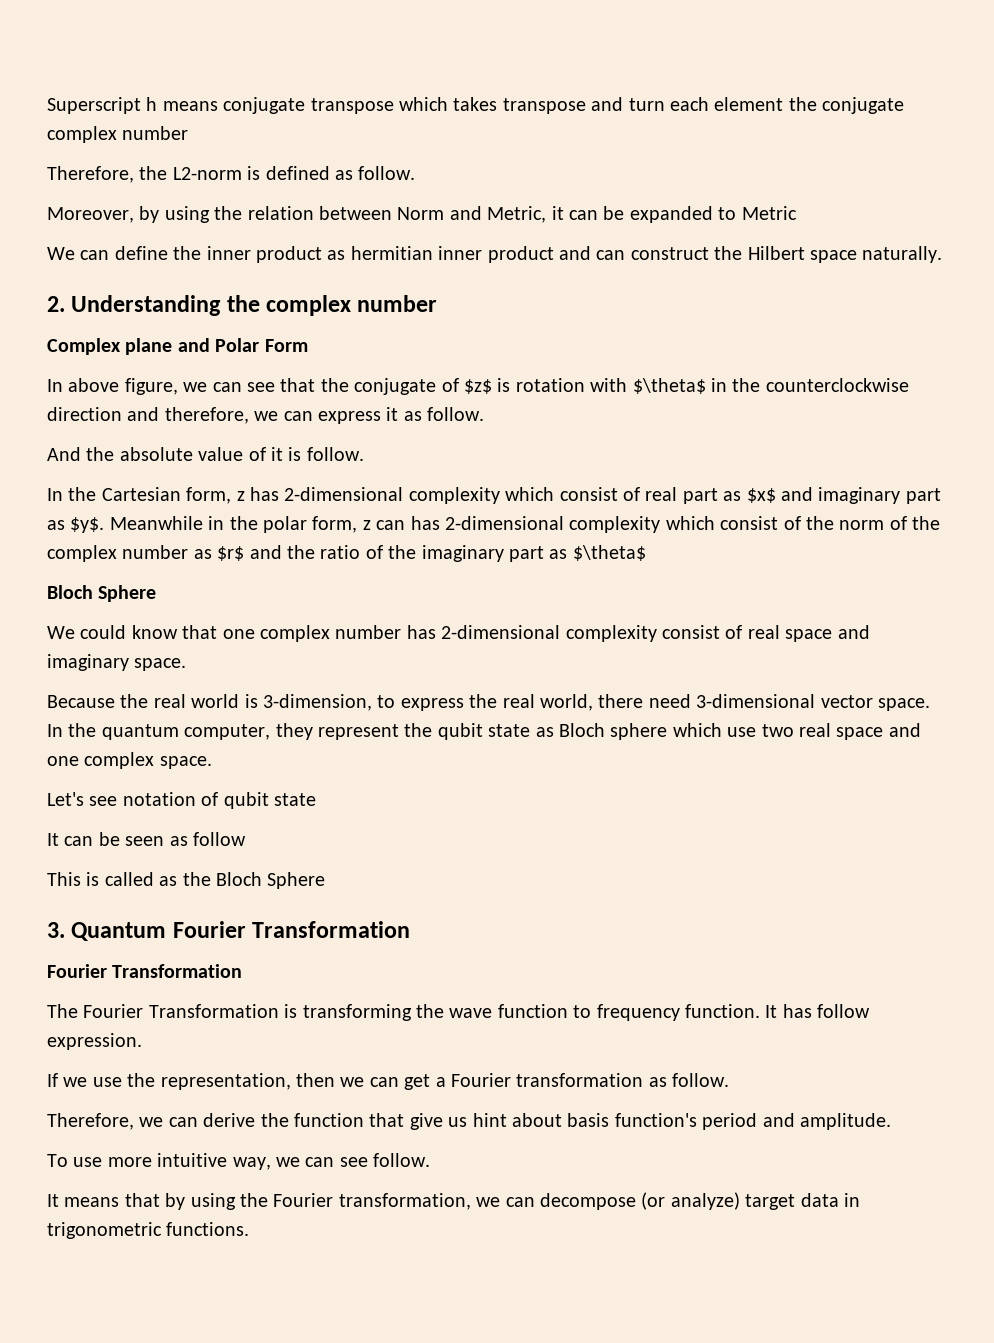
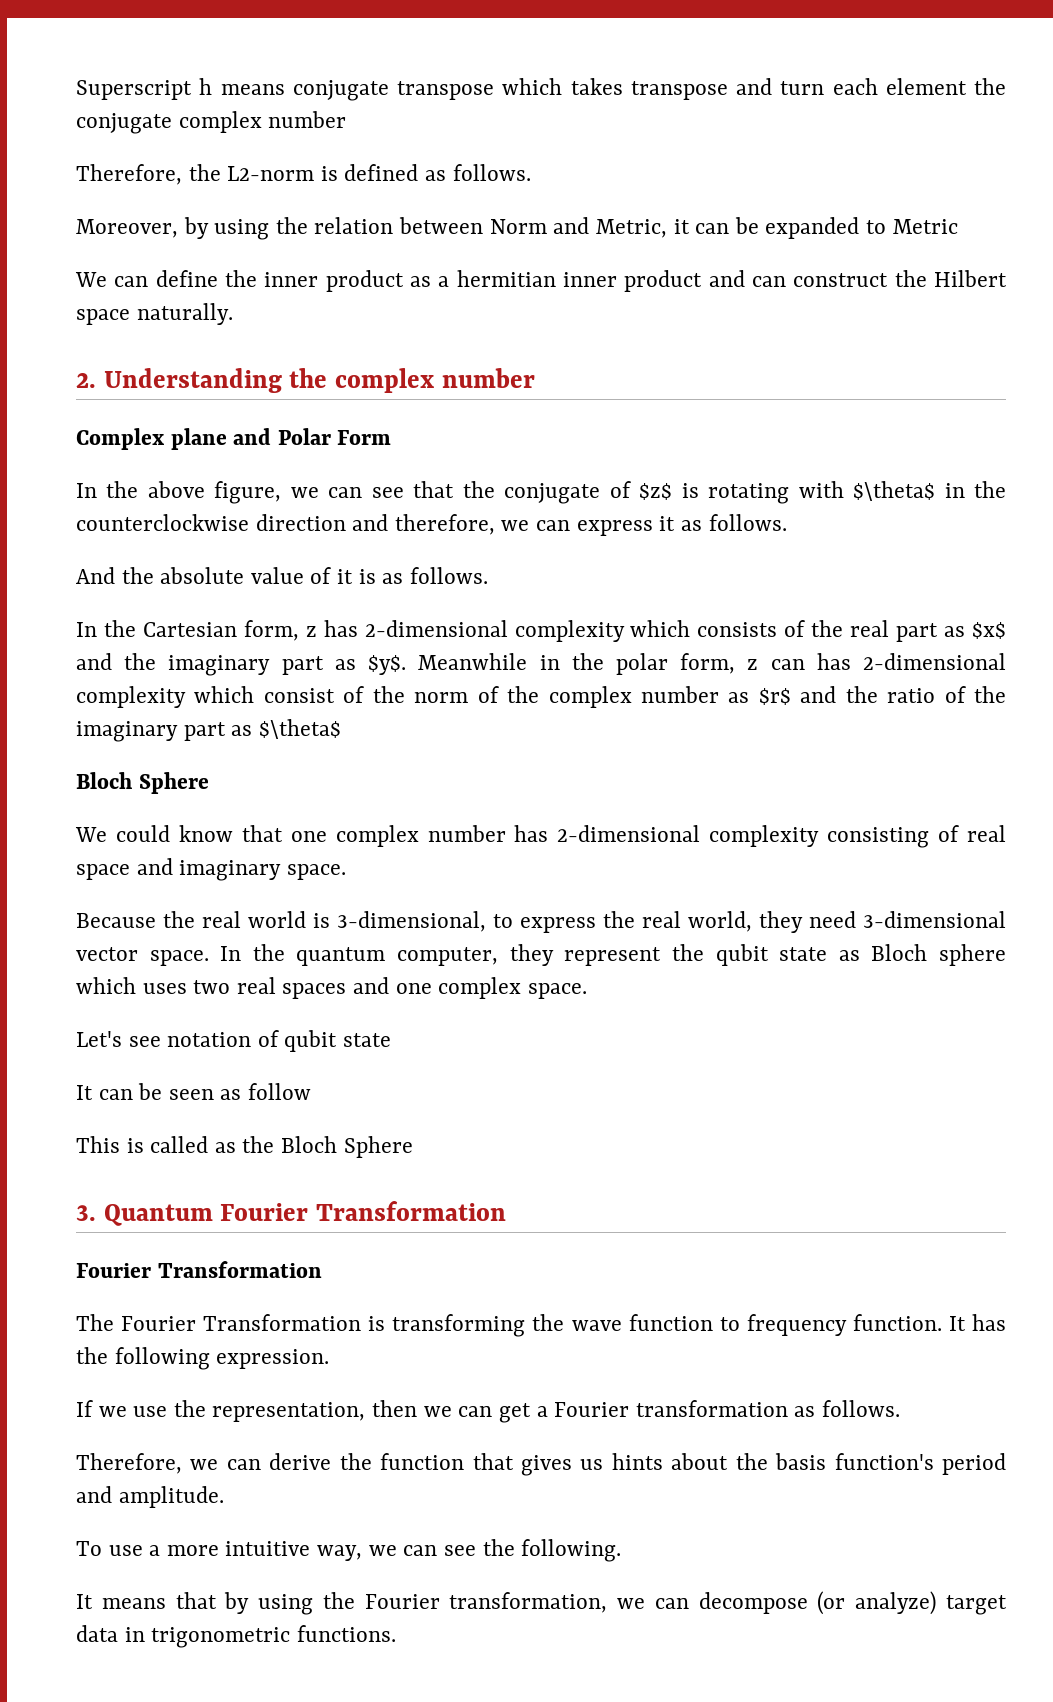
[358,166,416,180] follow. -> [452,164,531,181] follows.
(346, 255) none -> [438,276,450,287] a
(63, 385) none -> [106,481,139,498] the
[515,378,585,392] rotation -> [708,483,790,504] rotating
[427,407,485,421] follow. -> [708,514,787,531] follows.
[306,447,364,461] follow. -> [382,567,488,584] as follows.
[559,487,640,501] consist of -> [697,620,844,637] consists of the
(813, 494) none -> [124,653,157,670] the
[661,625,720,639] consist -> [827,827,930,848] consisting
[263,694,372,711] 3-dimension, -> [337,911,486,932] 3-dimensional,
[598,694,644,708] there -> [759,911,803,933] they
[727,727,757,737] use -> [142,983,187,994] uses
[836,727,884,740] space -> [282,983,347,999] spaces
[817,1004,871,1018] follow -> [76,1347,210,1370] the following
[672,1073,730,1087] follow. -> [821,1400,900,1417] follows.
[409,1113,562,1130] give us hint about -> [521,1453,768,1476] gives us hints about the
(103, 1162) none -> [149,1545,161,1556] a
[373,1153,431,1167] follow. -> [482,1539,622,1562] the following.

